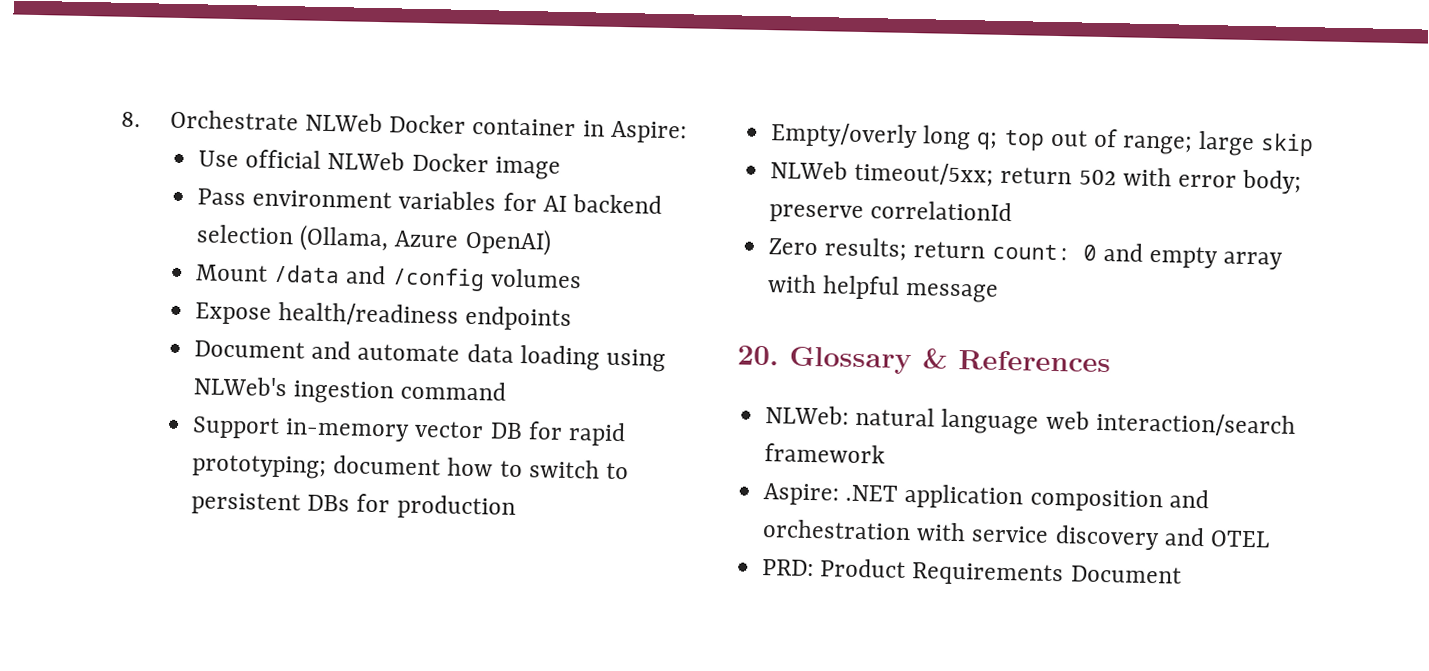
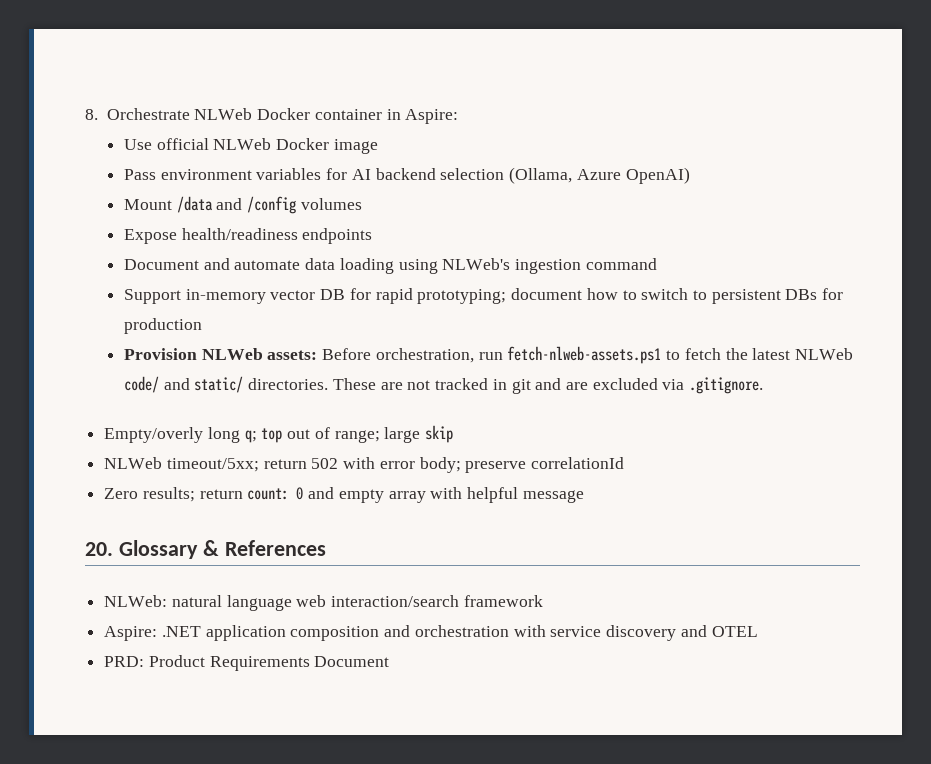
(516, 507) none -> [124,346,853,364] [124,376,764,394] // Provision NLWeb assets: Before orchestration, run fetch-nlweb-assets.ps1 to fetch the latest NLWeb code/ and static/ directories. These are not tracked in git and are excluded via .gitignore.

